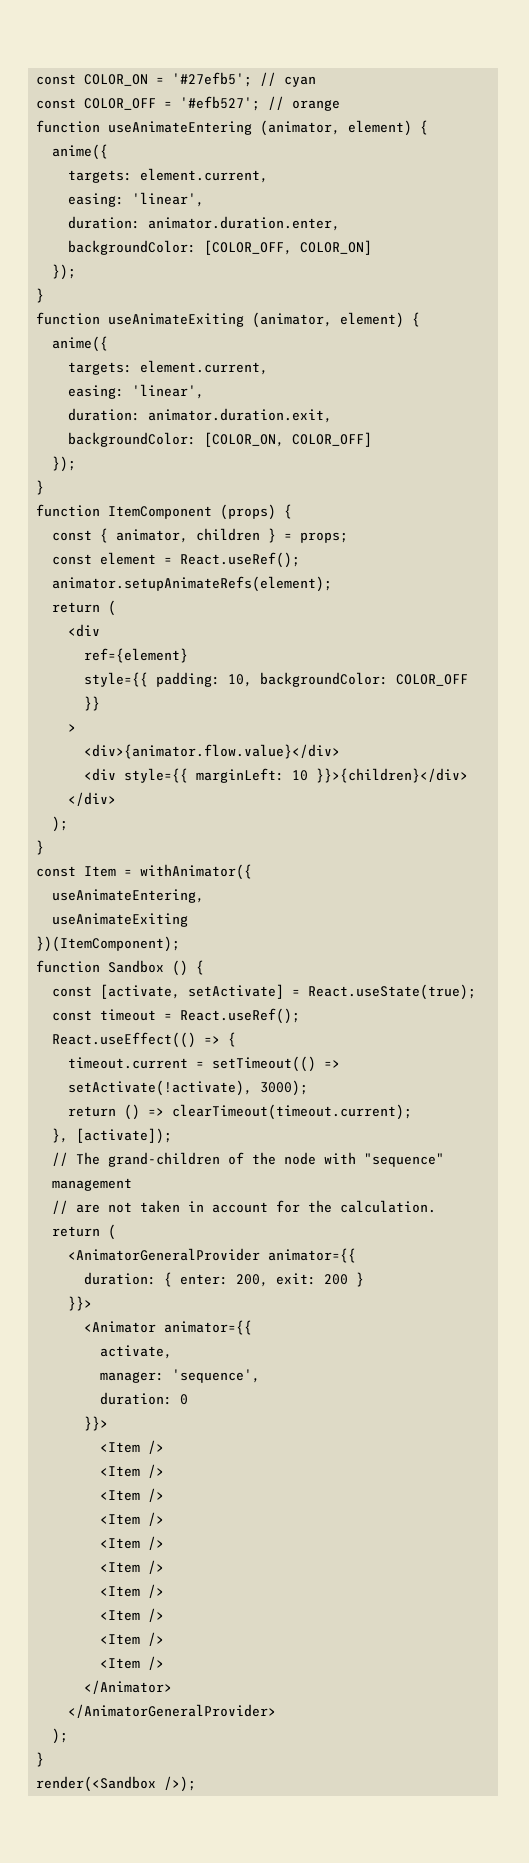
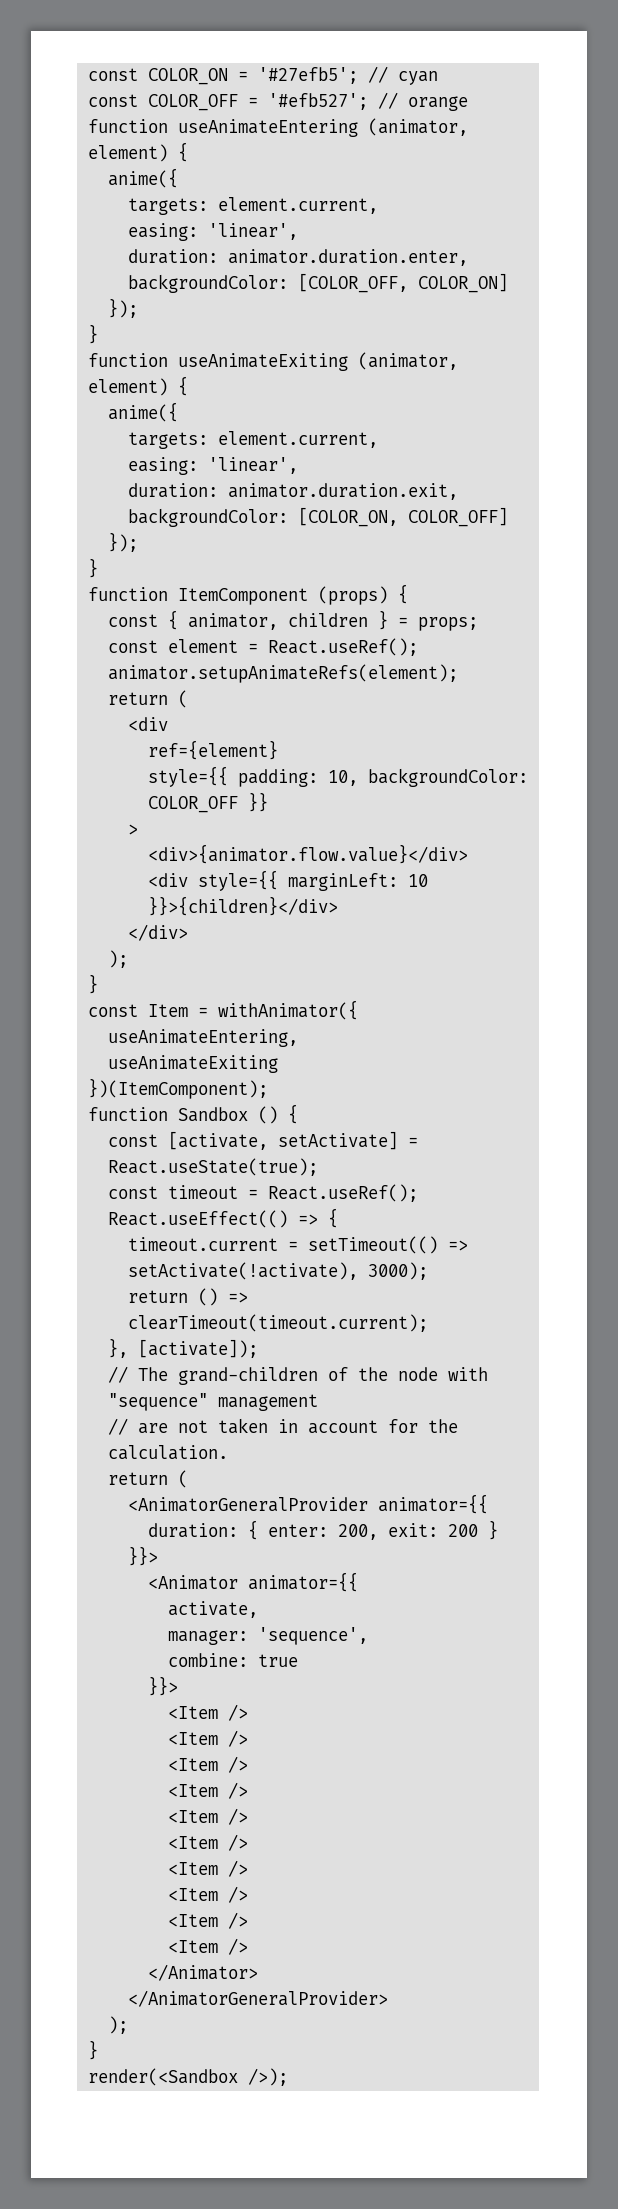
[100,1392,189,1405] duration: 0 -> [167,1653,298,1667] combine: true

